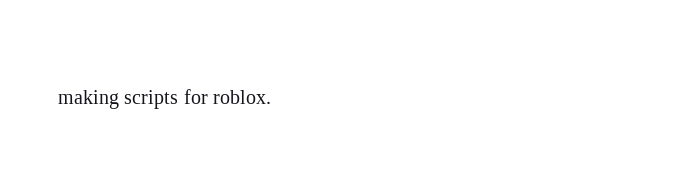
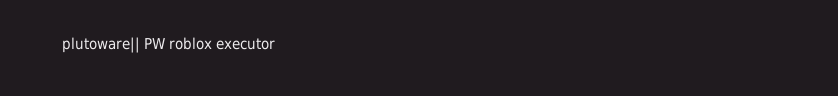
[58,89,272,109] making scripts for roblox. -> [62,37,275,53] plutoware|| PW roblox executor

